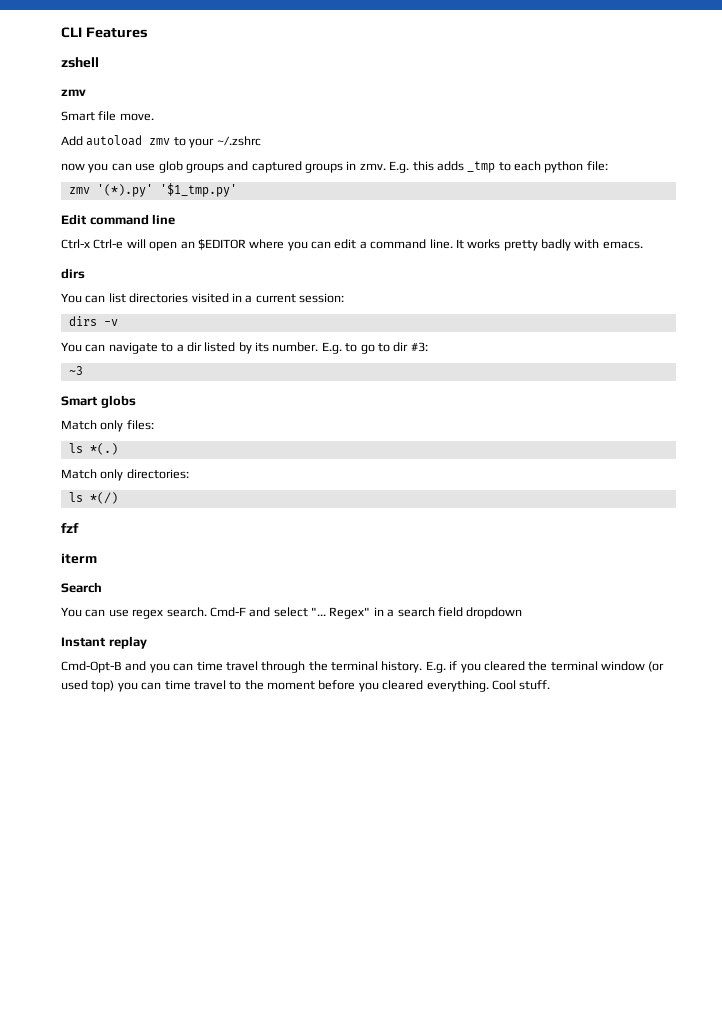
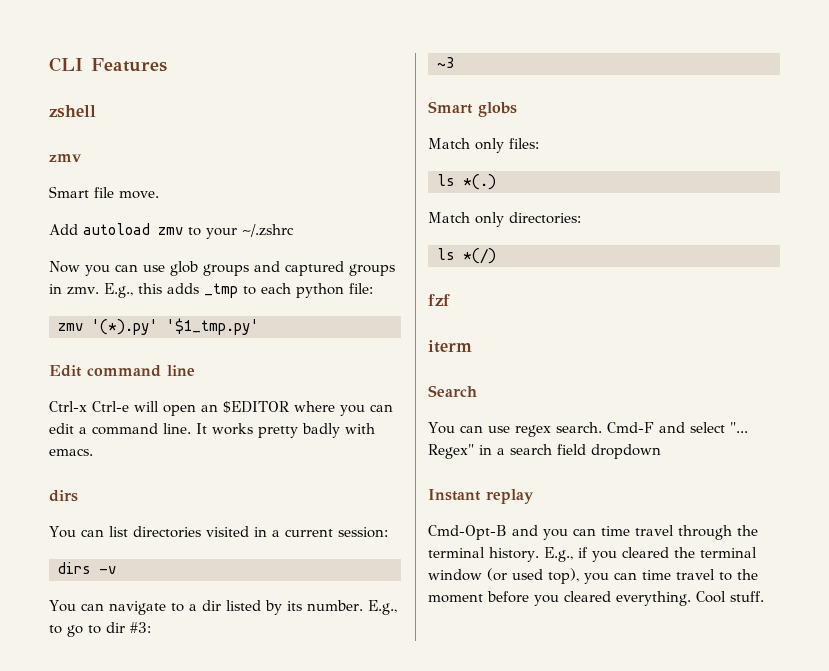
[61,163,85,171] now -> [49,261,80,273] Now
[389,161,410,173] E.g. -> [103,283,133,298] E.g.,
[321,342,342,354] E.g. -> [367,600,397,615] E.g.,
[425,661,446,673] E.g. -> [543,547,573,562] E.g.,
[91,680,115,692] top) -> [548,568,579,584] top),

